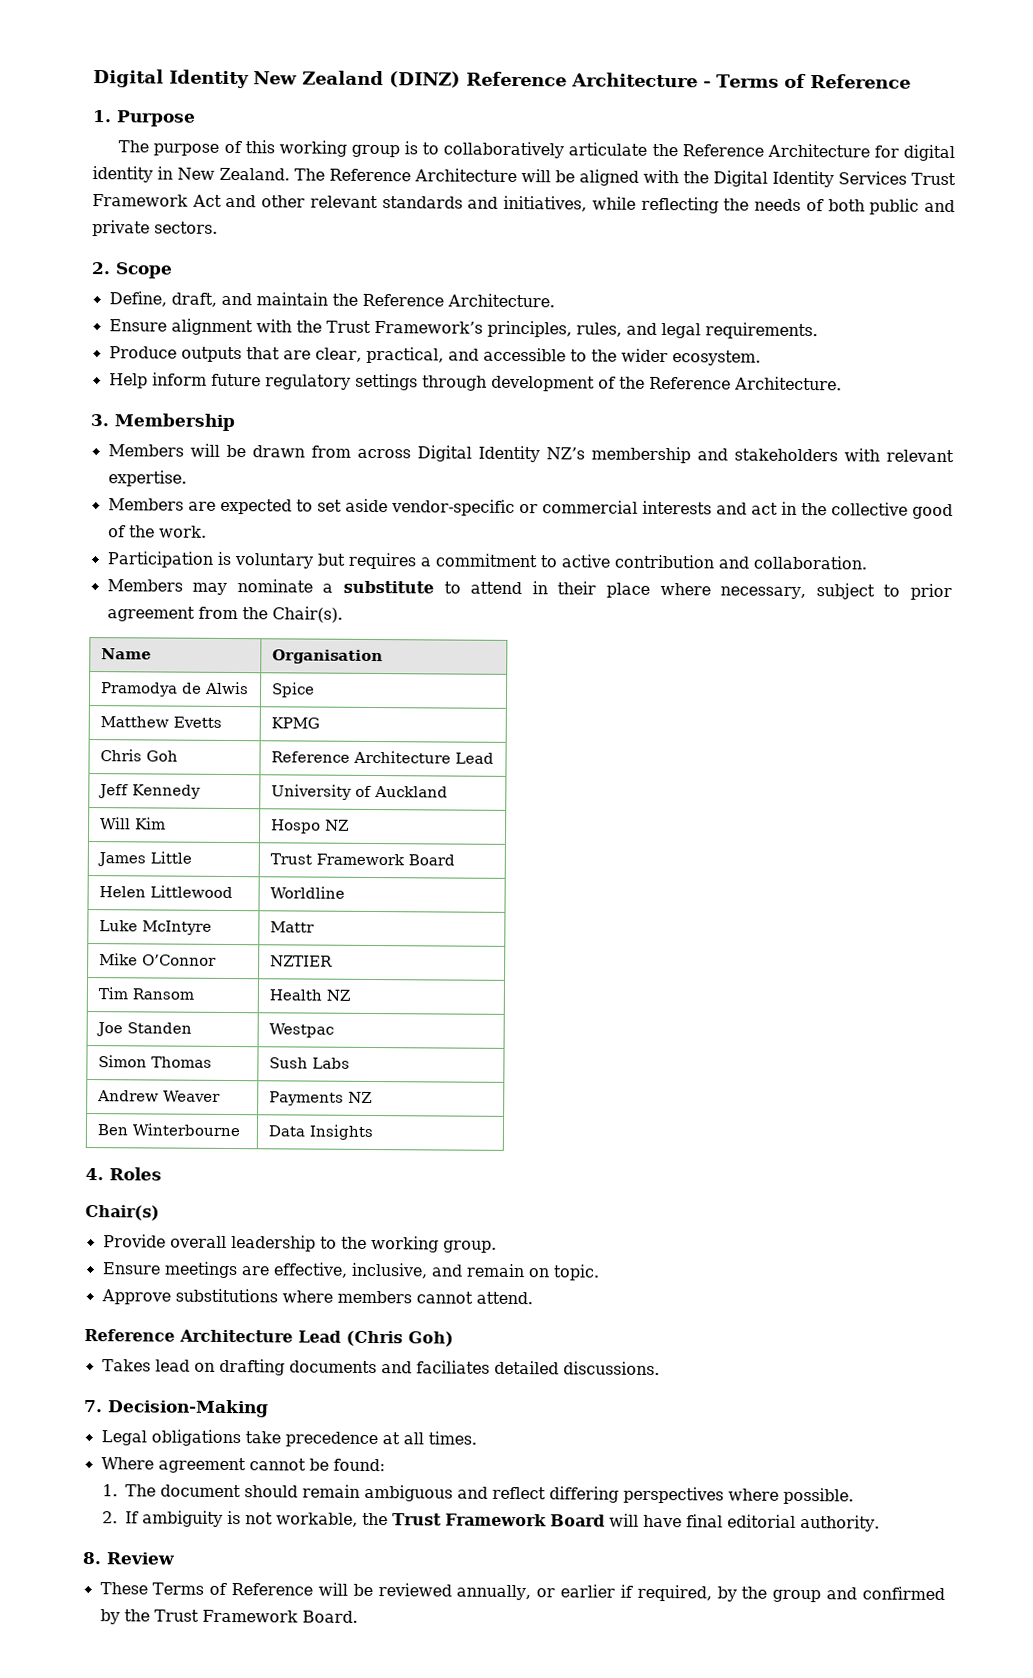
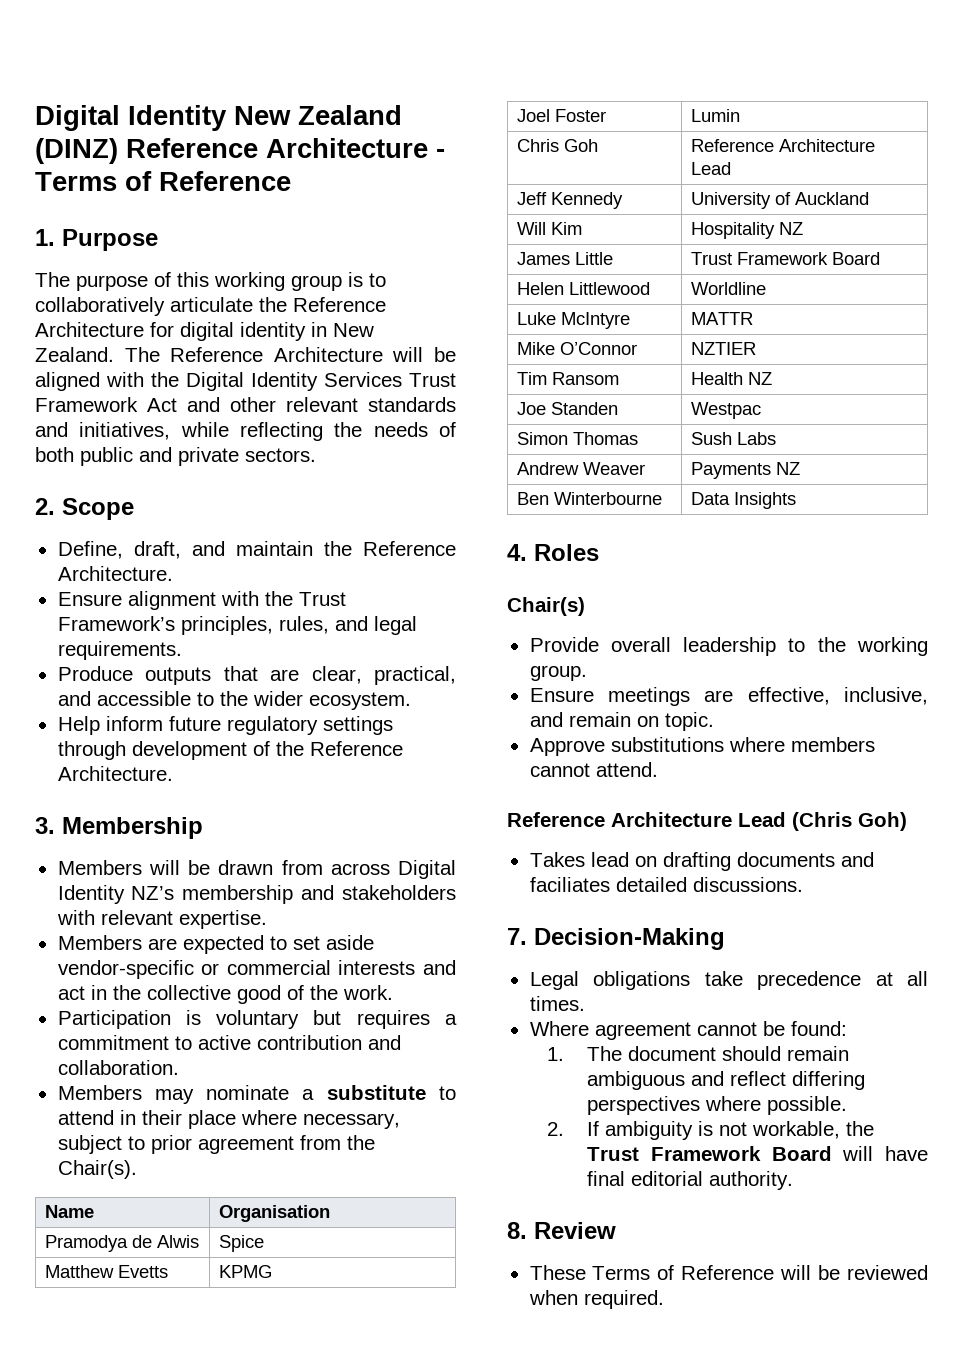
(320, 723) none -> [516,109,606,122] [690,109,740,122] // Joel Foster | Lumin
[270,819,321,834] Hospo -> [690,222,775,239] Hospitality
[269,921,315,933] Mattr -> [690,312,753,325] MATTR
[456,1584,945,1603] [99,1609,358,1625] annually, or earlier if required, by the group and confirmed by the Trust Framework Board. -> [528,1290,664,1309] when required.

